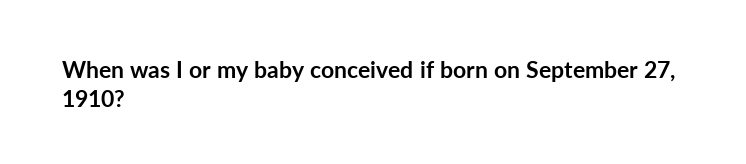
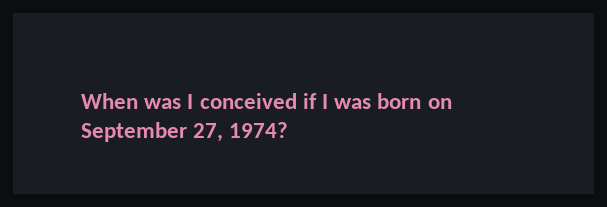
[189,61,435,82] or my baby conceived if -> [199,93,372,109] conceived if I was
[62,90,125,107] 1910? -> [229,122,289,138] 1974?

